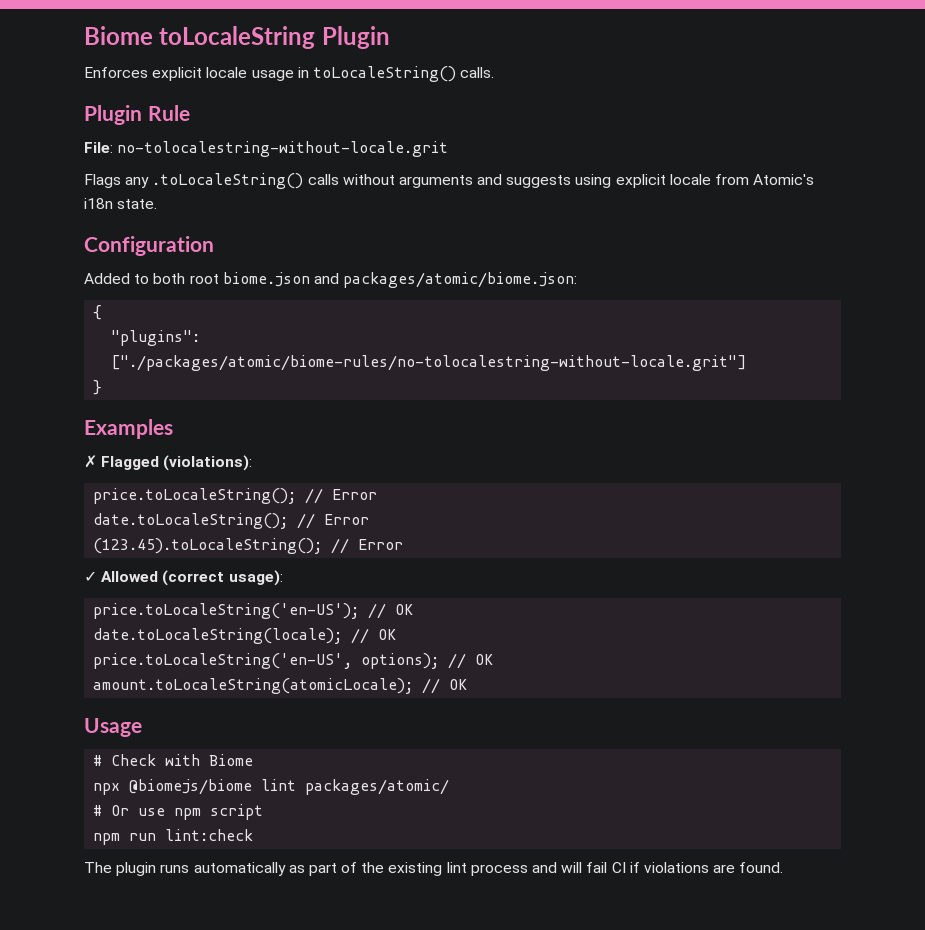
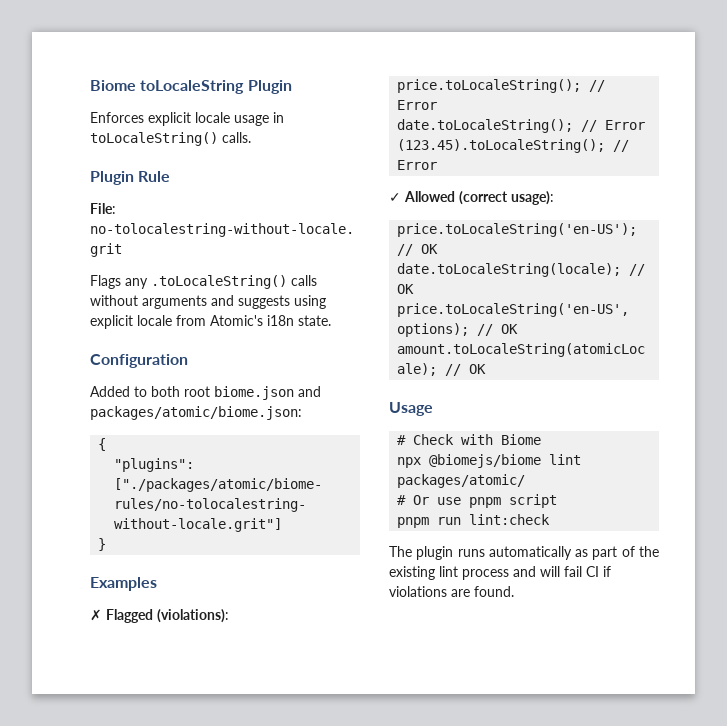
[174,808,202,820] npm -> [469,497,502,508] pnpm
[93,833,121,845] npm -> [397,517,430,528] pnpm

